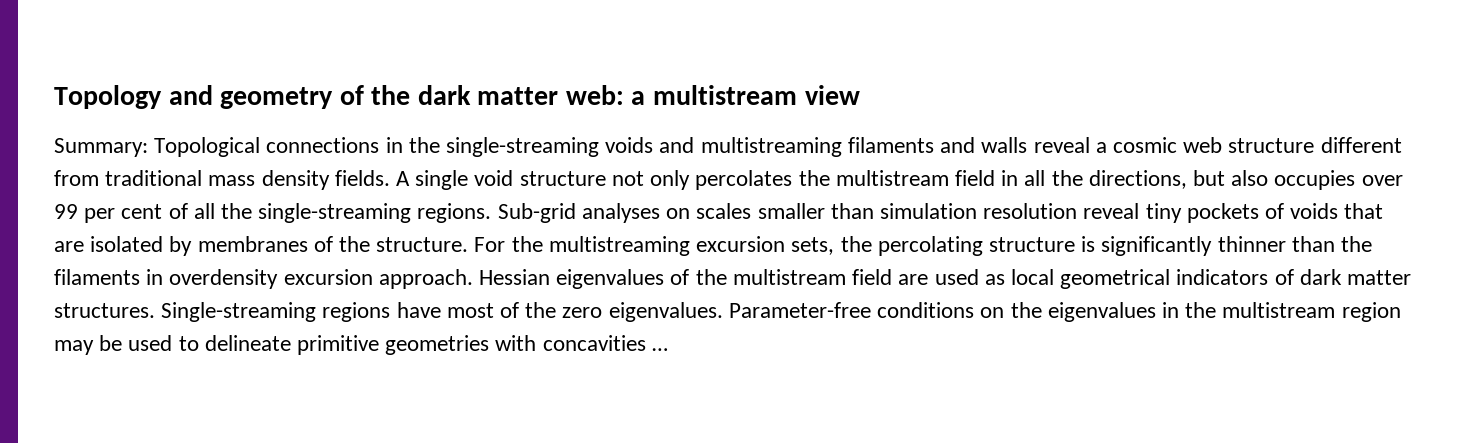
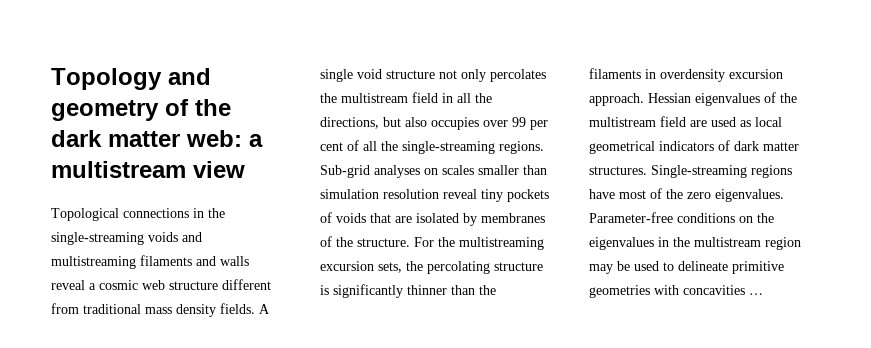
[54,138,148,157] Summary: -> (245, 169) none

